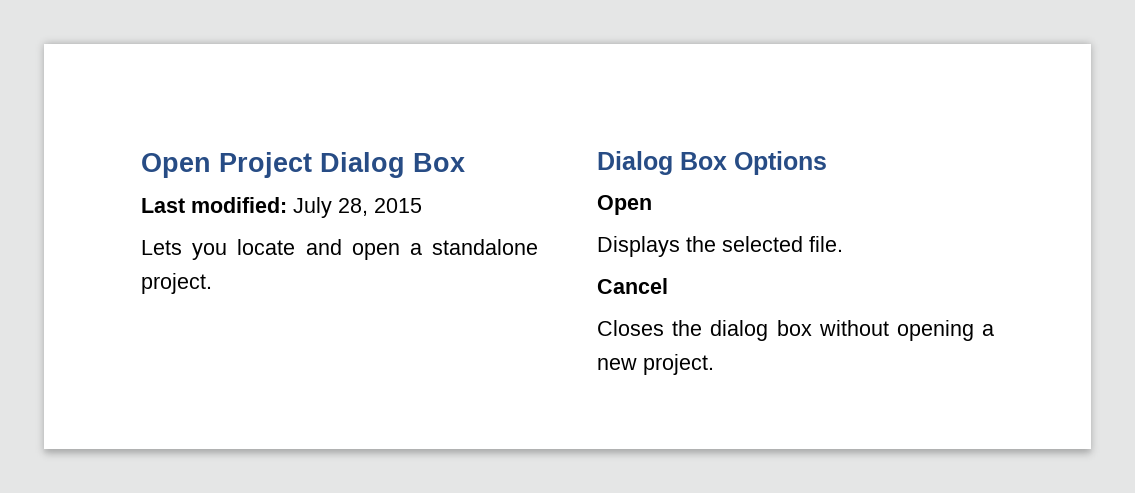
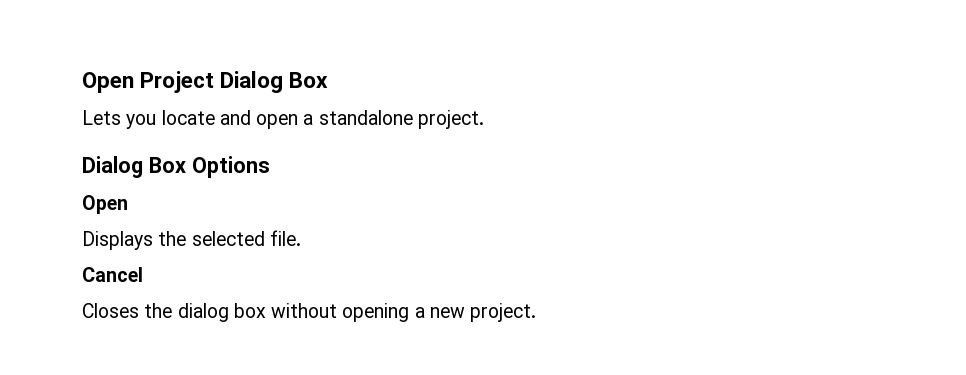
[141,197,422,218] // Last modified: July 28, 2015 -> (329, 80) none

